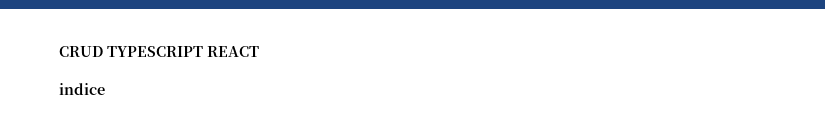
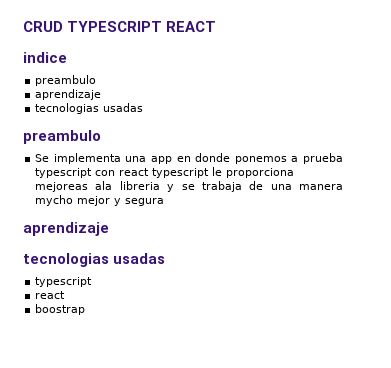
(105, 89) none -> [35,75,97,86] [35,89,102,100] [35,103,144,114] [23,130,101,144] [35,153,344,164] [35,167,295,178] [35,181,344,192] [35,195,165,206] [23,222,109,236] [23,253,166,267] [35,277,93,287] [35,291,66,299] [35,304,86,315] // preambulo // aprendizaje // tecnologias usadas // preambulo // Se implementa una app en donde ponemos a prueba typescript con react typescript le proporciona mejoreas ala libreria y se trabaja de una manera mycho mejor y segura // aprendizaje // tecnologias usadas // typescript // react // boostrap

